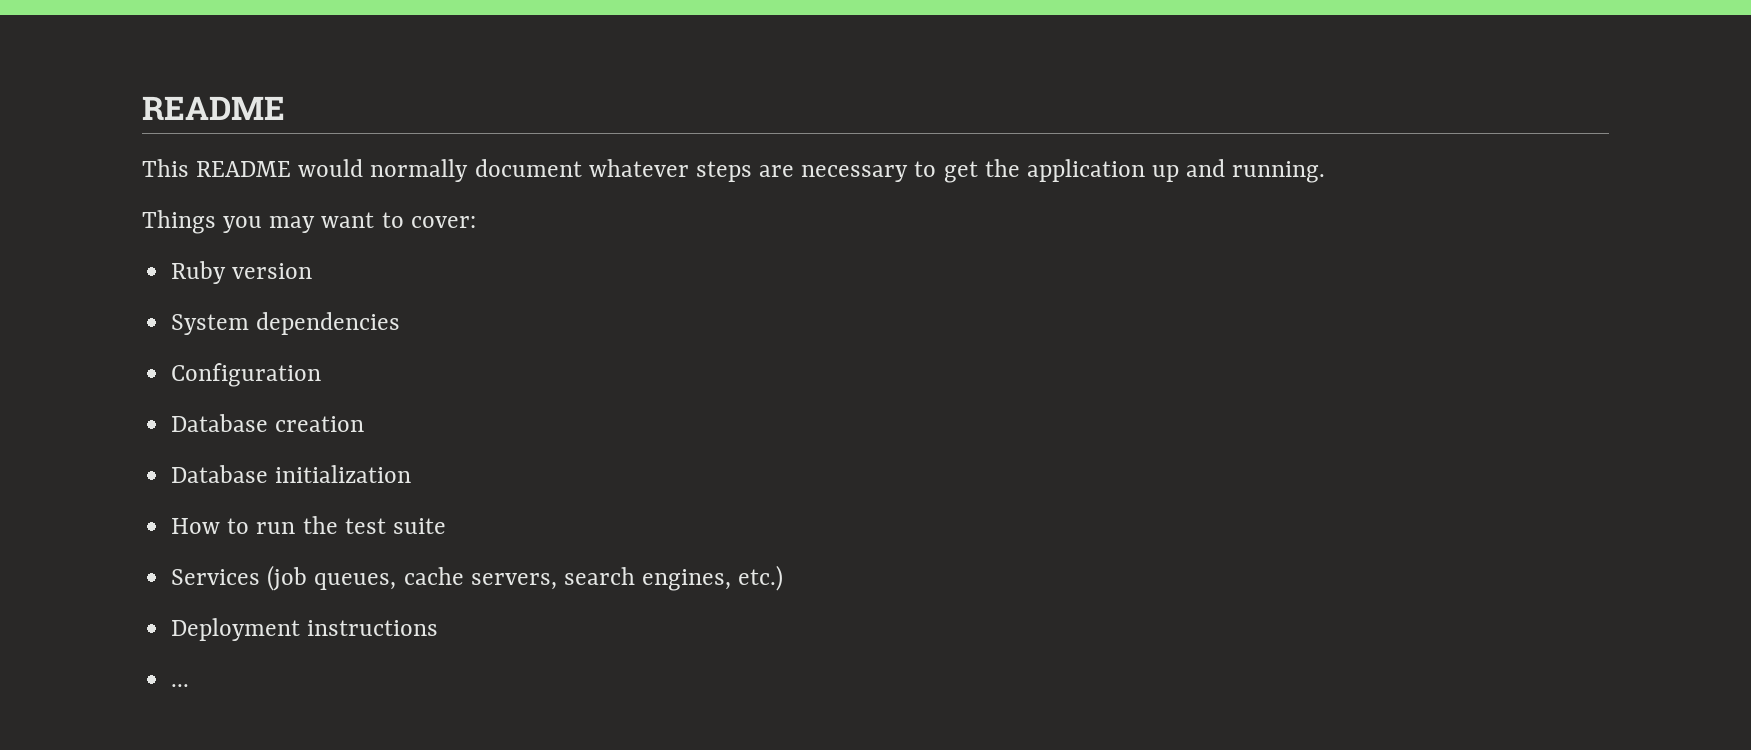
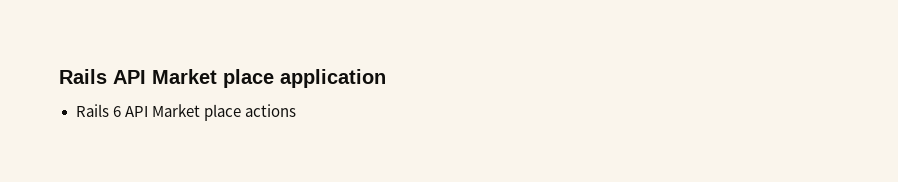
[142,96,285,120] [142,159,1326,183] [142,210,476,234] [171,261,313,284] [171,312,401,335] [171,363,322,387] [171,414,365,432] [171,465,412,483] [171,516,446,534] [171,565,784,591] [171,618,439,641] [171,684,190,687] README // This README would normally document whatever steps are necessary to get the application up and running. // Things you may want to cover: // Ruby version // System dependencies // Configuration // Database creation // Database initialization // How to run the test suite // Services (job queues, cache servers, search engines, etc.) // Deployment instructions // ... -> [59,69,386,88] [75,104,296,121] Rails API Market place application // Rails 6 API Market place actions

